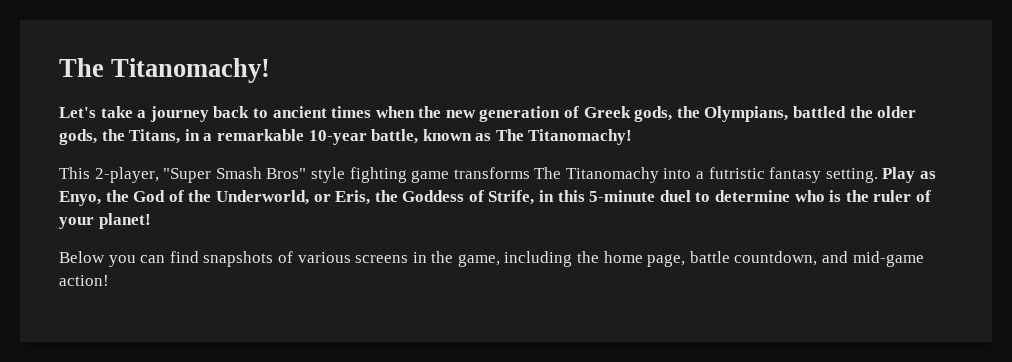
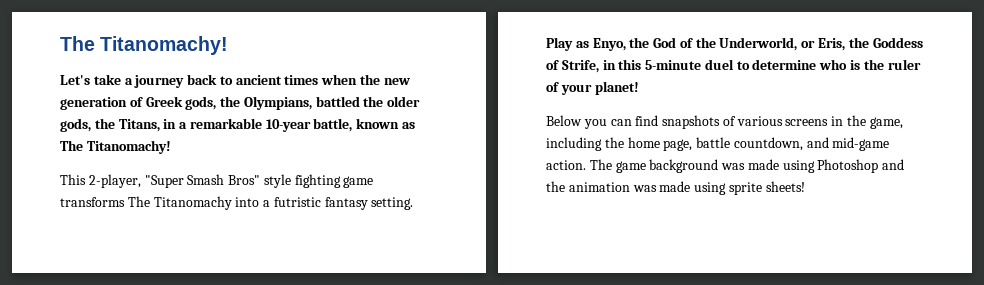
[59,275,109,286] action! -> [546,159,905,173] [546,181,805,195] action. The game background was made using Photoshop and the animation was made using sprite sheets!

